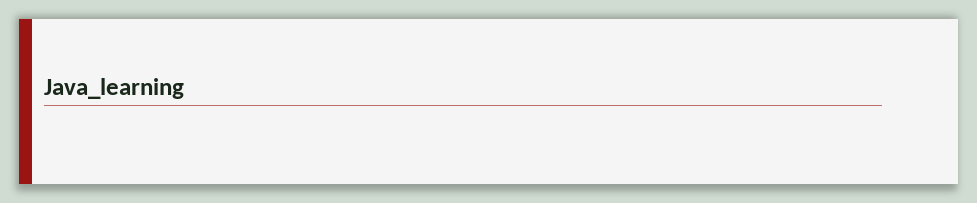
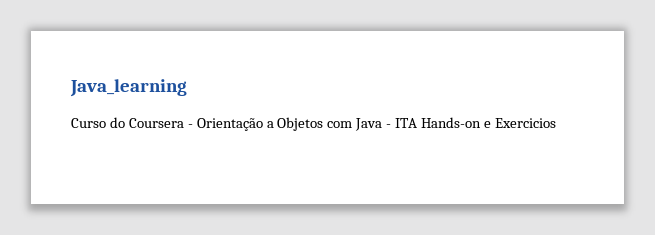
(184, 88) none -> [71,117,556,131] // Curso do Coursera - Orientação a Objetos com Java - ITA Hands-on e Exercicios

